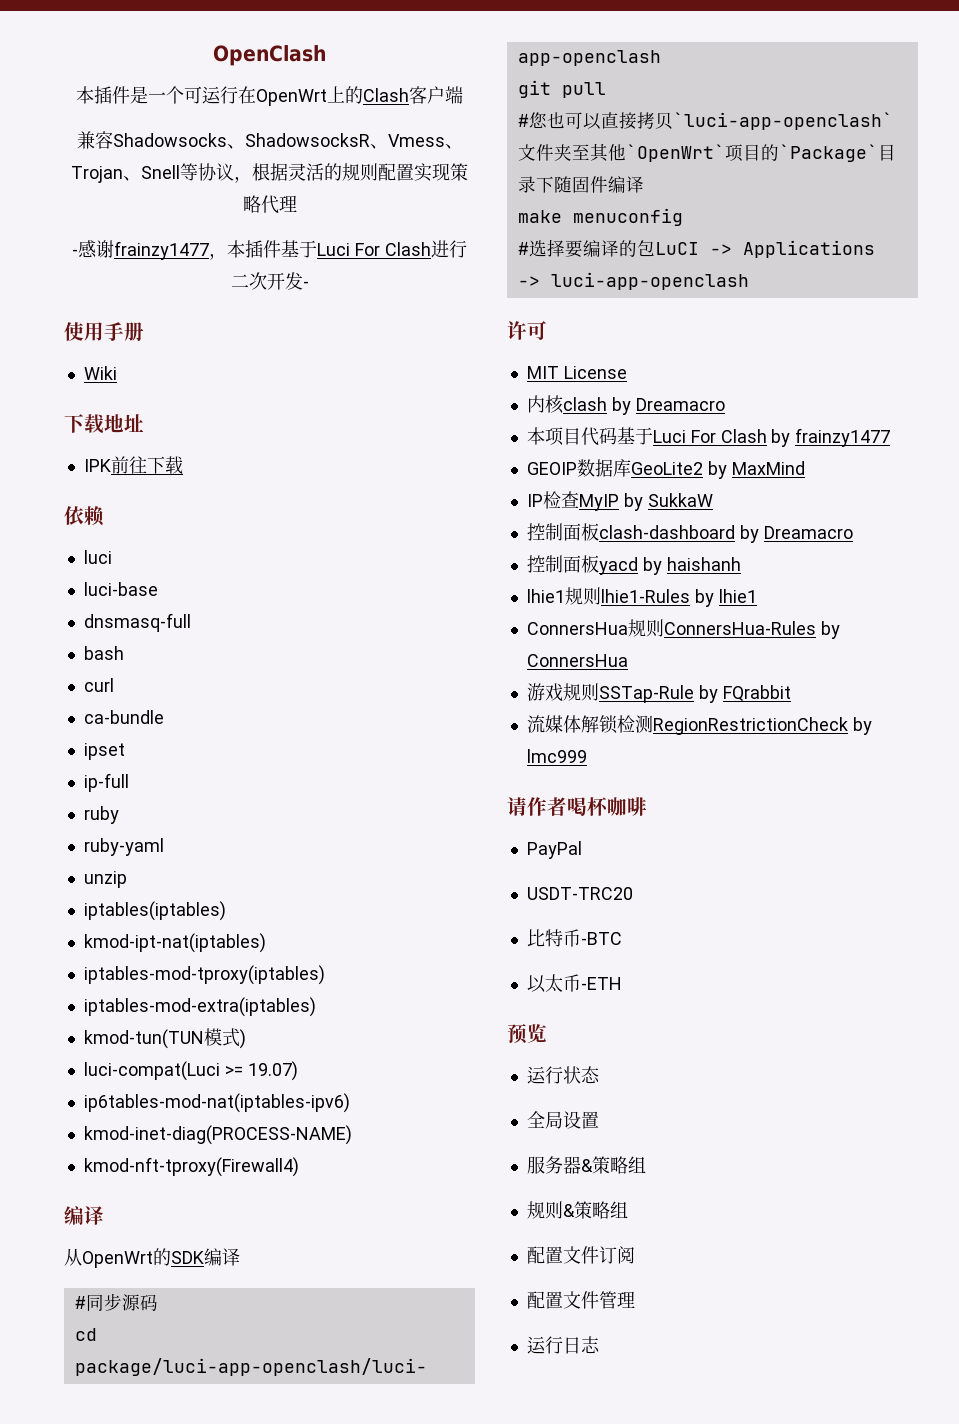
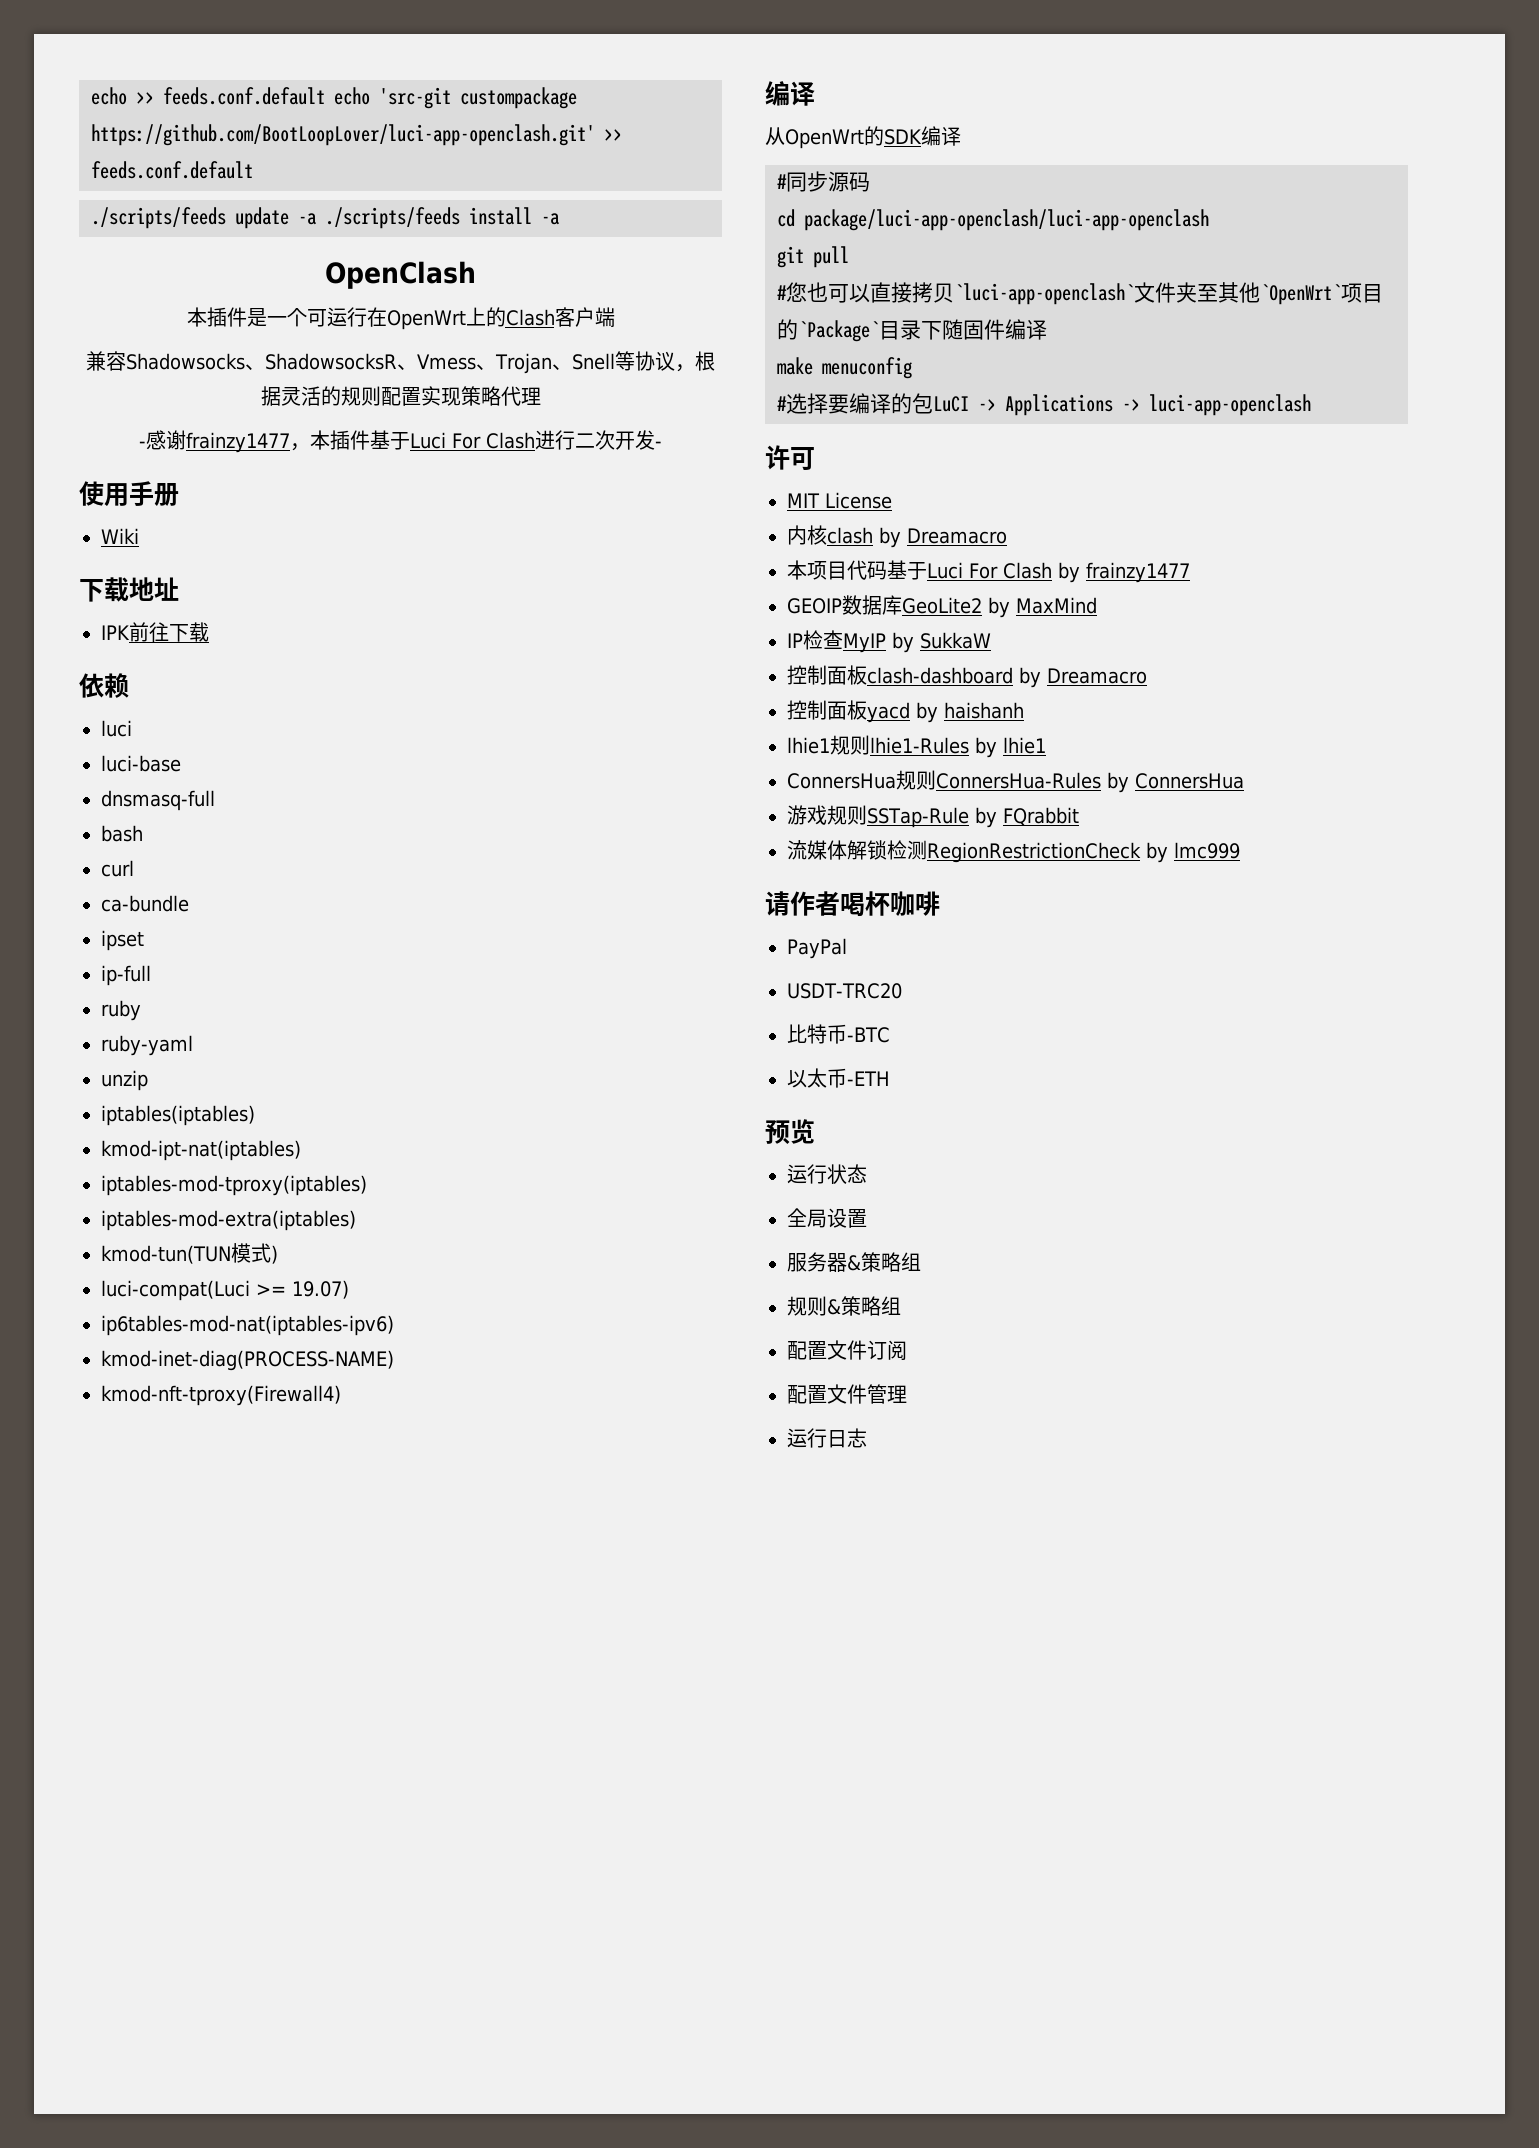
(213, 55) none -> [91,87,577,109] [91,124,622,146] [91,161,253,179] [91,207,560,229] echo >> feeds.conf.default echo 'src-git custompackage https://github.com/BootLoopLover/luci-app-openclash.git' >> feeds.conf.default // ./scripts/feeds update -a ./scripts/feeds install -a //

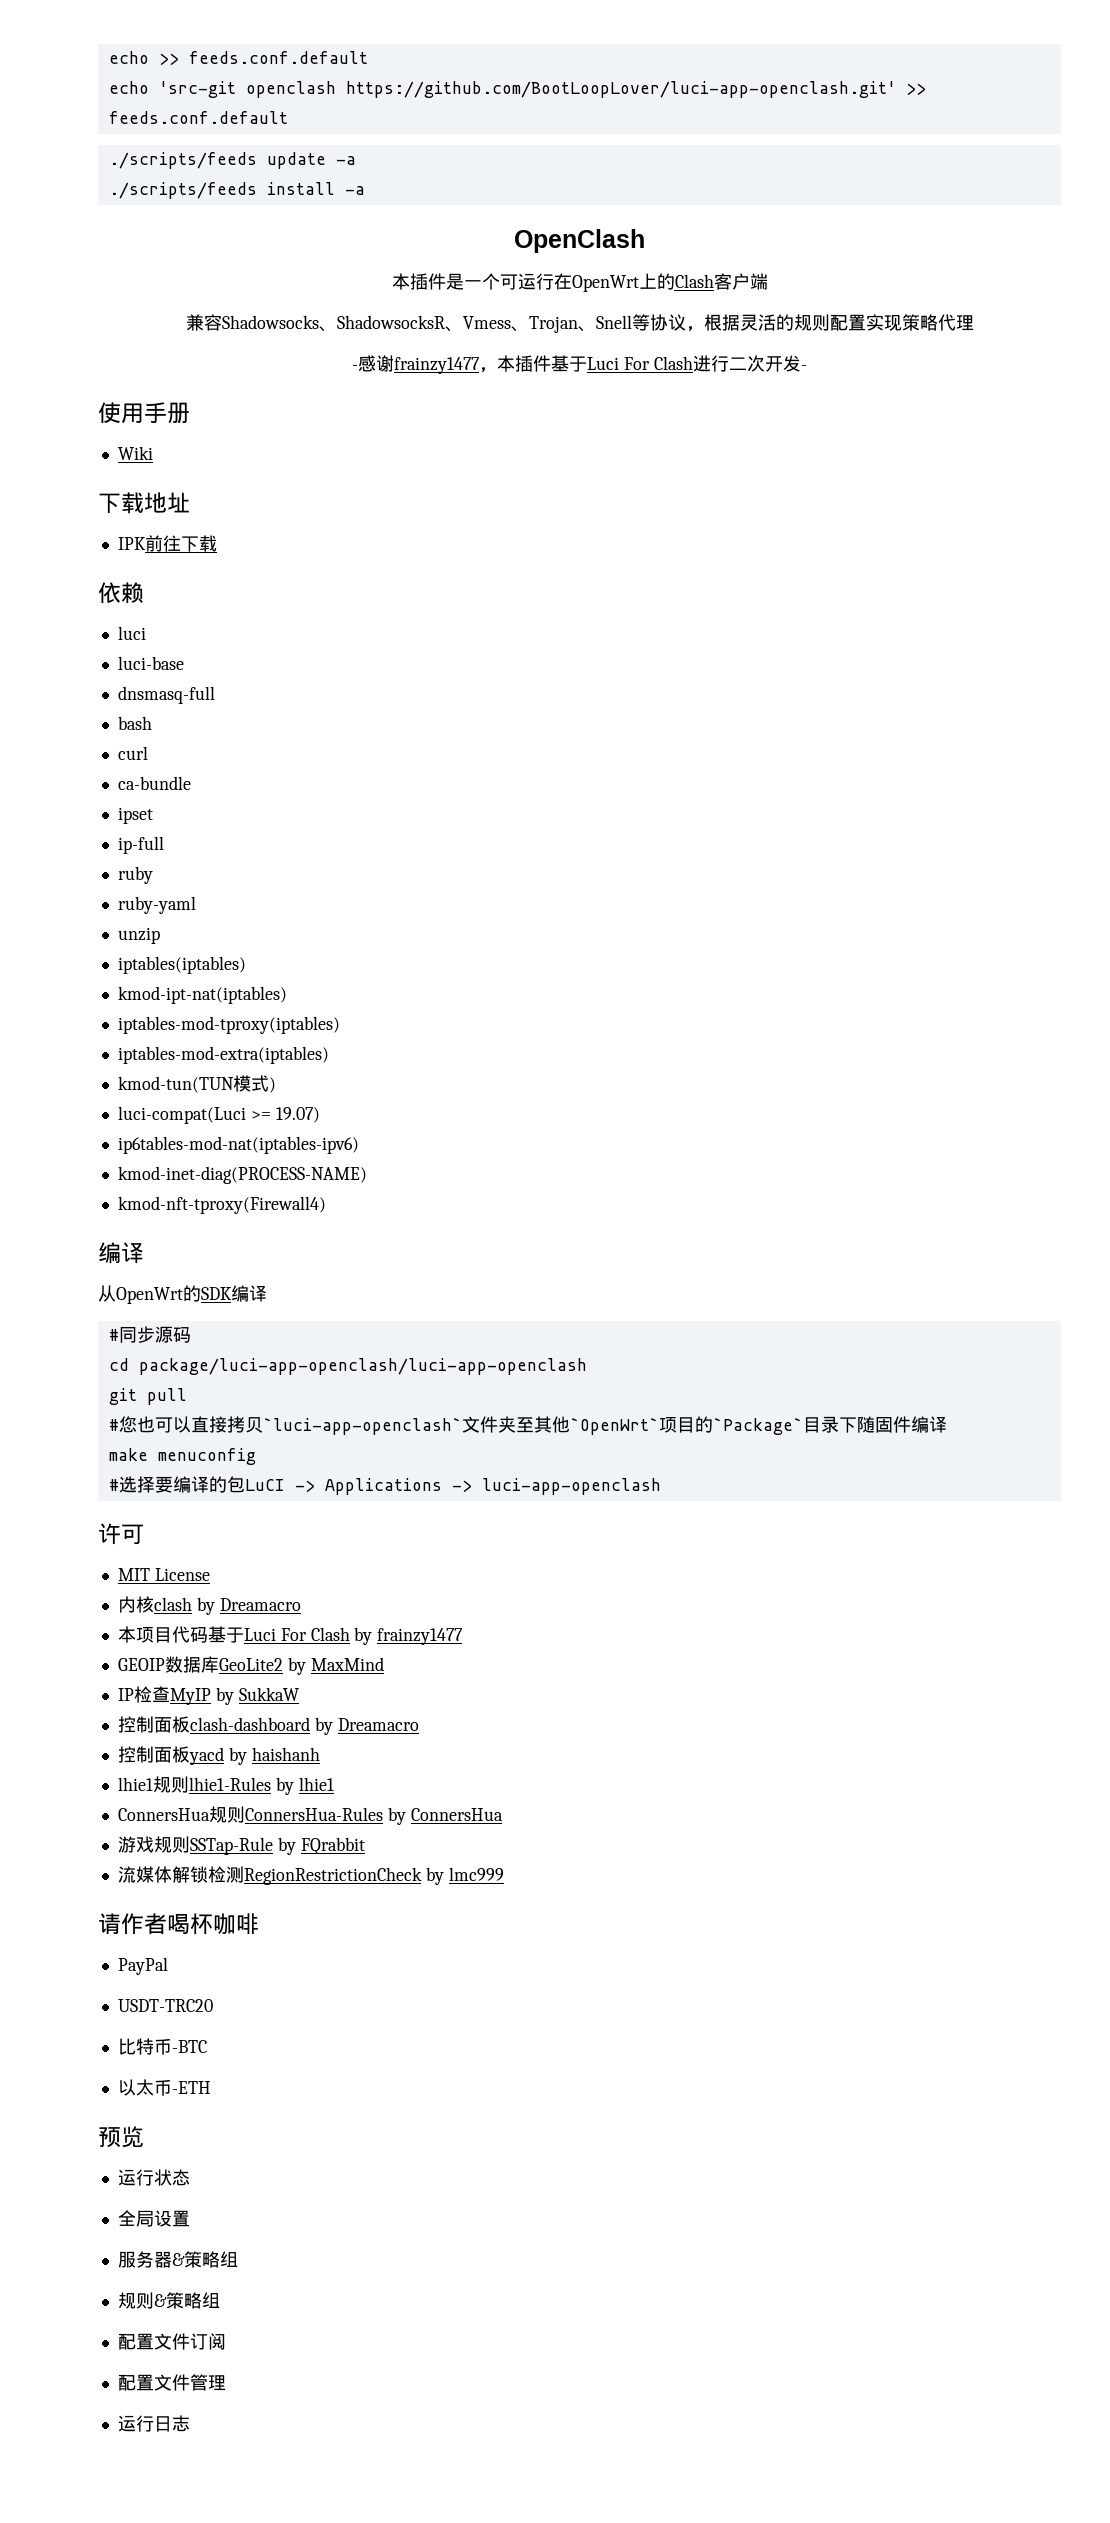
(325, 96) none -> (368, 57) //
[460,87,577,109] custompackage -> [245,81,336,98] openclash
(317, 219) none -> (356, 160) //

